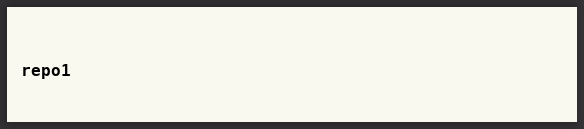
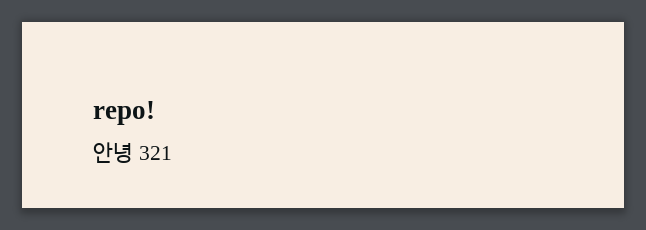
[21,64,71,79] repo1 -> [93,101,155,125] [93,142,172,163] repo! // 안녕 321

